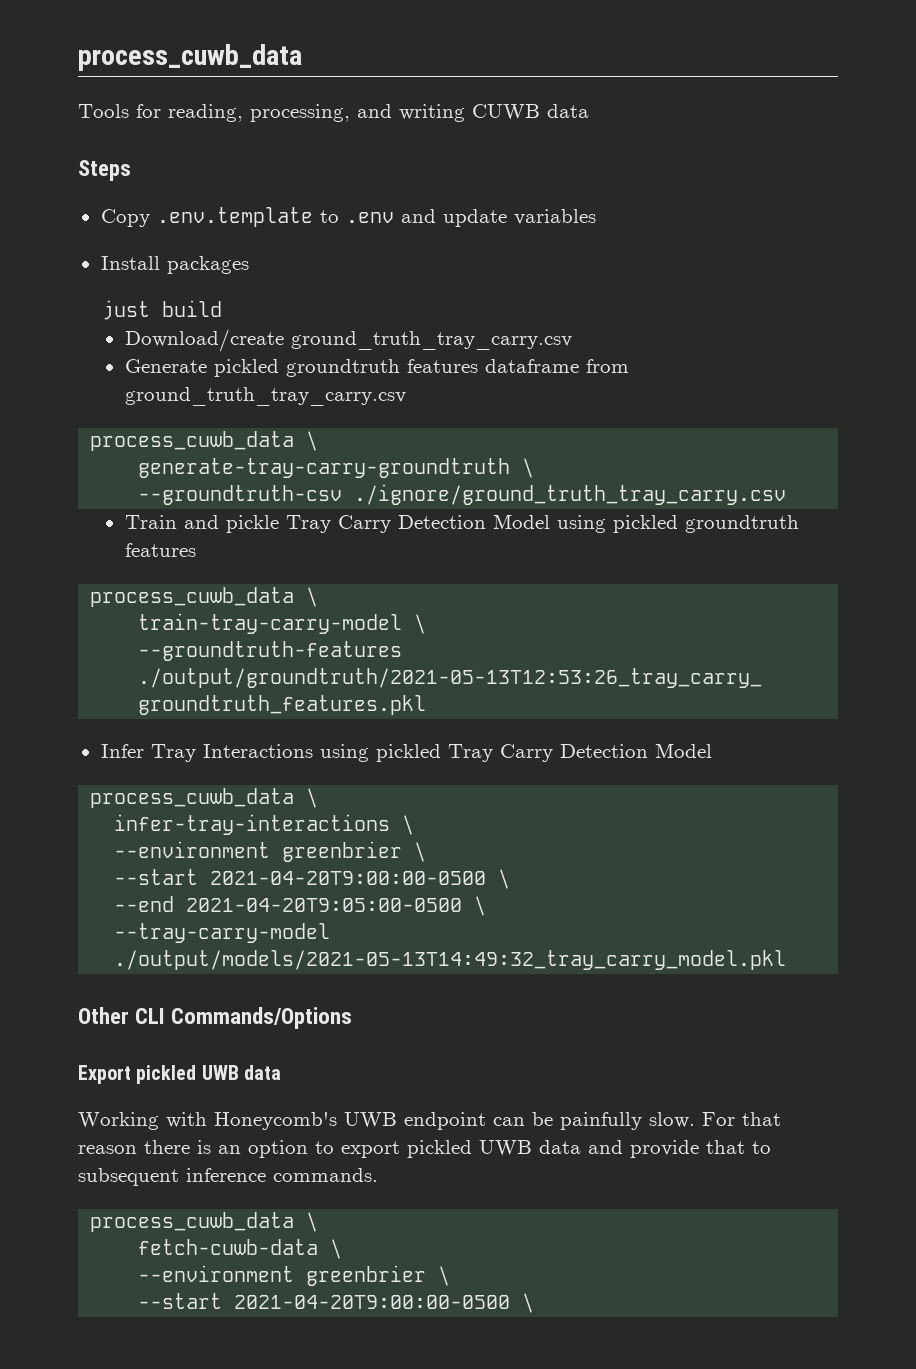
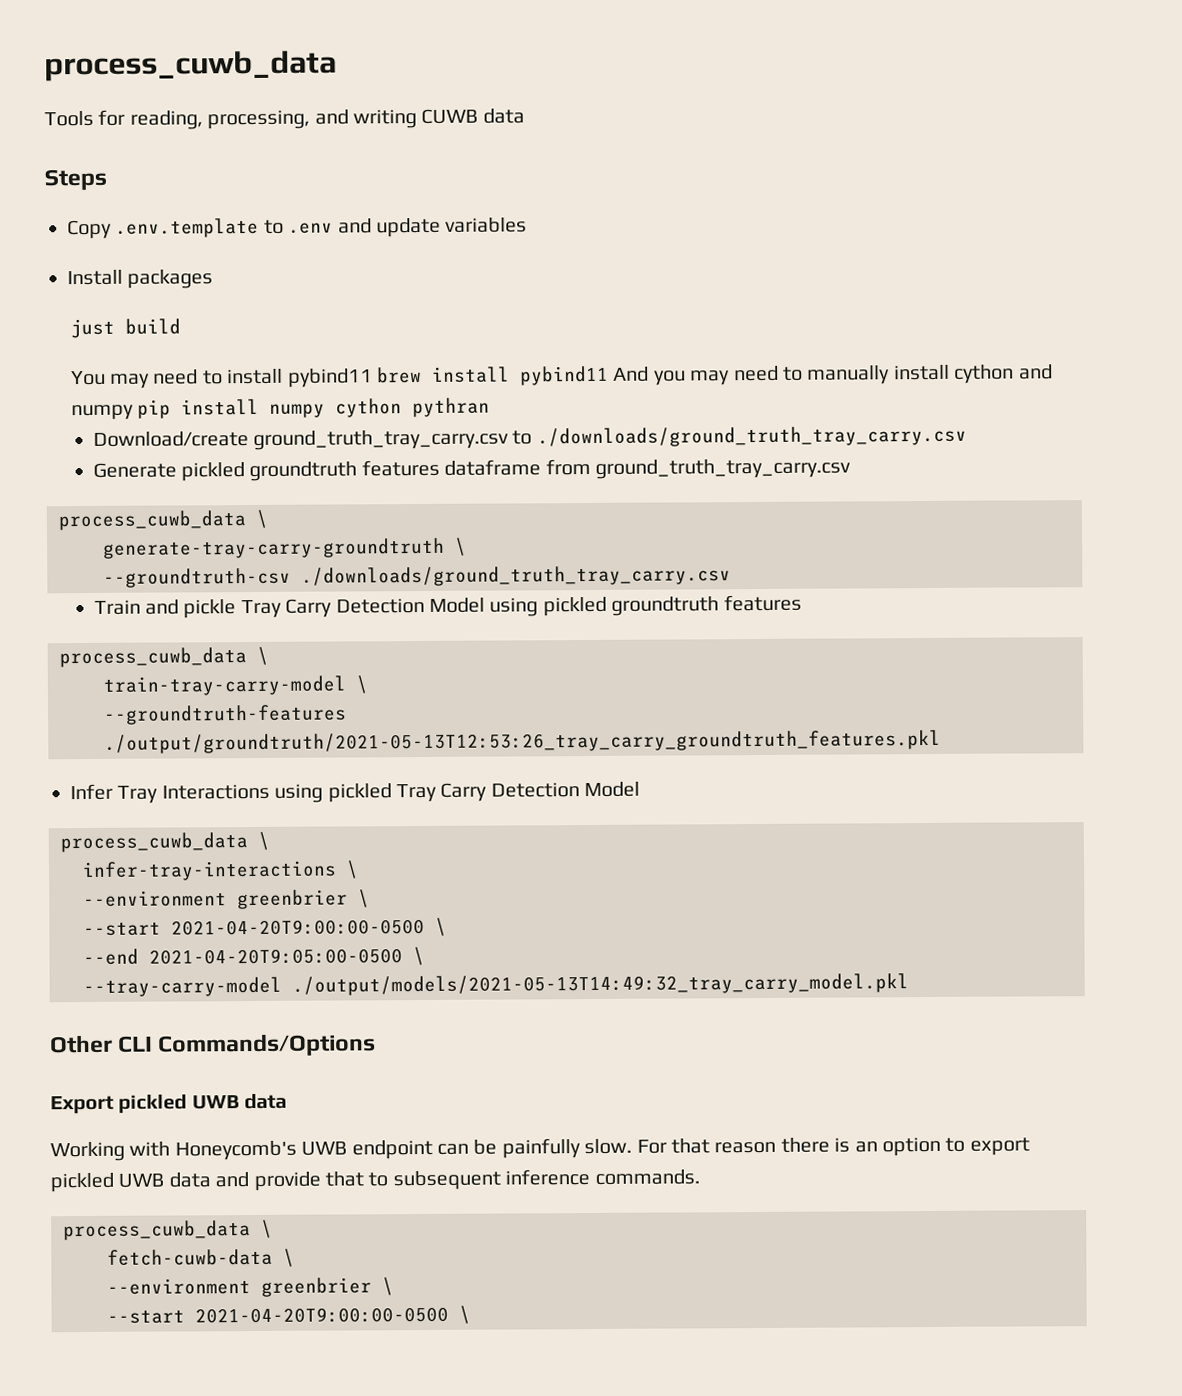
(223, 308) none -> [70,364,1053,389] [70,397,491,421] // You may need to install pybind11 brew install pybind11 And you may need to manually install cython and numpy pip install numpy cython pythran
(572, 340) none -> [512,425,967,448] to ./downloads/ground_truth_tray_carry.csv
[354,484,787,505] ./ignore/ground_truth_tray_carry.csv -> [301,565,731,587] ./downloads/ground_truth_tray_carry.csv

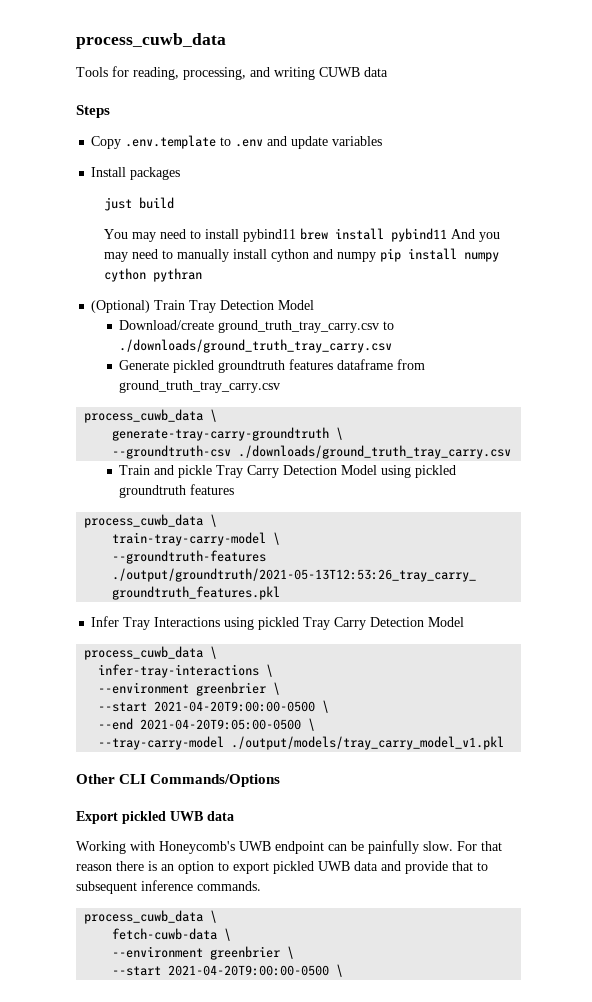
(491, 407) none -> [91,300,315,313] // (Optional) Train Tray Detection Model
[292,973,909,996] ./output/models/2021-05-13T14:49:32_tray_carry_model.pkl -> [231,736,505,750] ./output/models/tray_carry_model_v1.pkl

